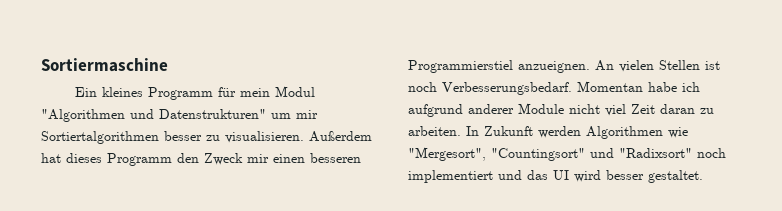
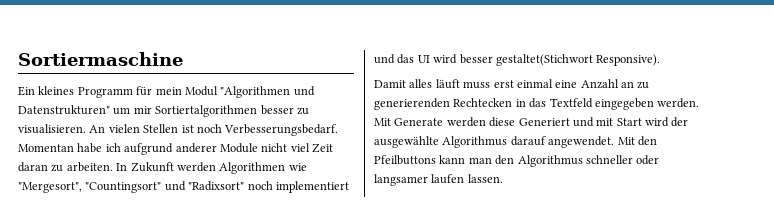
[309,131,372,142] [41,153,361,166] [408,60,590,73] Außerdem hat dieses Programm den Zweck mir einen besseren Programmierstiel anzueignen. -> (86, 129) none
[648,170,703,183] gestaltet. -> [495,54,661,66] [374,79,650,89] [374,98,700,110] [374,117,689,127] [374,136,657,148] [374,155,660,167] [374,174,503,186] gestaltet(Stichwort Responsive). // Damit alles läuft muss erst einmal eine Anzahl an zu generierenden Rechtecken in das Textfeld eingegeben werden. Mit Generate werden diese Generiert und mit Start wird der ausgewählte Algorithmus darauf angewendet. Mit den Pfeilbuttons kann man den Algorithmus schneller oder langsamer laufen lassen.

